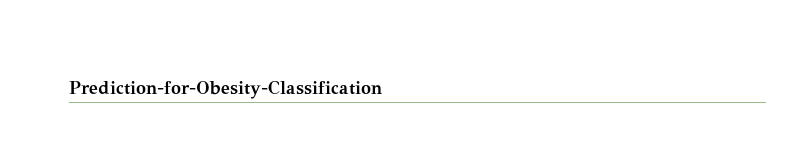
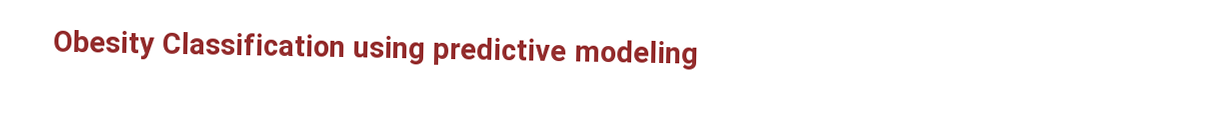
[69,80,382,99] Prediction-for-Obesity-Classification -> [53,29,700,70] Obesity Classification using predictive modeling

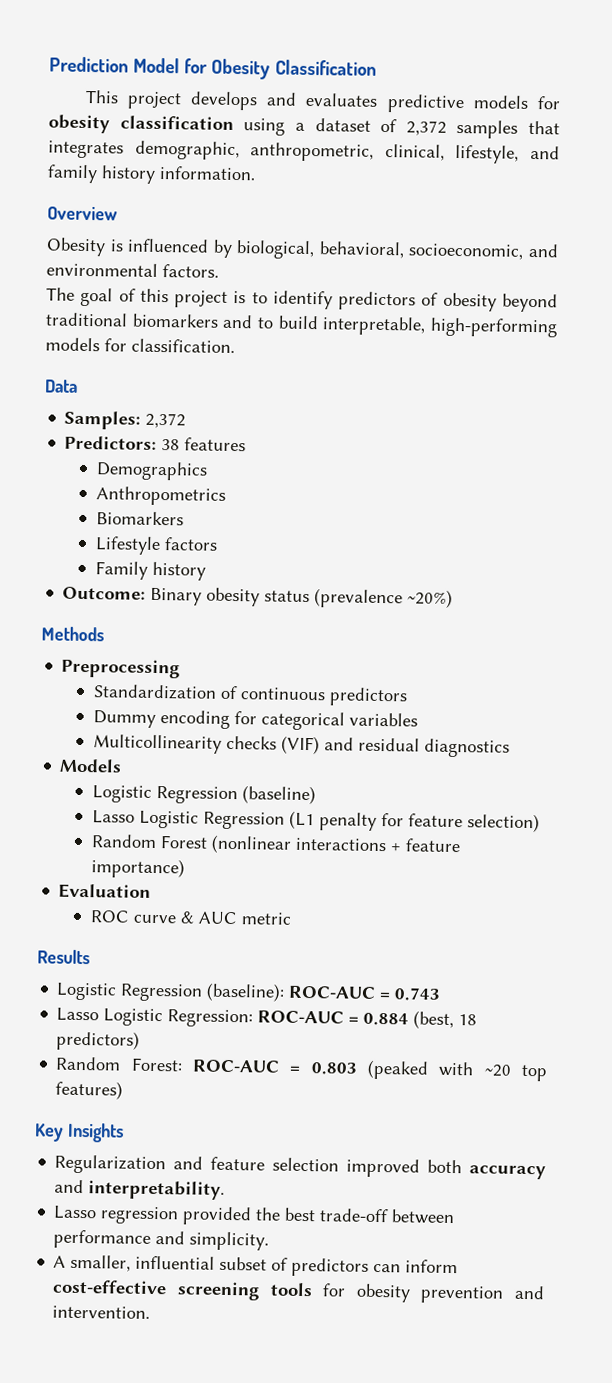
(53, 44) none -> [49,56,209,74] Prediction Model for
[352,35,700,70] using predictive modeling -> [84,89,561,114] [48,114,560,139] [48,140,560,164] [47,164,256,184] [47,205,118,221] [46,237,559,260] [46,262,219,278] [46,287,558,313] [45,312,558,338] [45,337,235,354] [44,379,78,393] [64,410,187,430] [64,435,247,452] [95,461,208,481] [95,486,226,506] [95,511,184,526] [94,536,218,556] [94,561,206,581] [62,586,454,609] [41,626,104,642] [61,658,181,679] [92,684,408,707] [92,710,418,731] [92,734,510,758] [59,758,123,773] [91,785,316,805] [91,810,540,833] [90,834,461,854] [90,858,185,879] [58,883,152,899] [89,910,292,925] [37,949,90,965] [56,982,442,1002] [56,1007,478,1030] [56,1030,141,1051] [55,1056,547,1082] [55,1080,124,1100] [34,1122,124,1143] [54,1154,546,1180] [54,1179,226,1200] [53,1205,456,1226] [53,1229,270,1251] [53,1254,459,1277] [52,1279,545,1304] [52,1305,151,1319] // This project develops and evaluates predictive models for obesity classification using a dataset of 2,372 samples that integrates demographic, anthropometric, clinical, lifestyle, and family history information. // Overview // Obesity is influenced by biological, behavioral, socioeconomic, and environmental factors. // The goal of this project is to identify predictors of obesity beyond traditional biomarkers and to build interpretable, high-performing models for classification. // Data // Samples: 2,372 // Predictors: 38 features // Demographics // Anthropometrics // Biomarkers // Lifestyle factors // Family history // Outcome: Binary obesity status (prevalence ~20%) // Methods // Preprocessing // Standardization of continuous predictors // Dummy encoding for categorical variables // Multicollinearity checks (VIF) and residual diagnostics // Models // Logistic Regression (baseline) // Lasso Logistic Regression (L1 penalty for feature selection) // Random Forest (nonlinear interactions + feature importance) // Evaluation // ROC curve & AUC metric // Results // Logistic Regression (baseline): ROC-AUC = 0.743 // Lasso Logistic Regression: ROC-AUC = 0.884 (best, 18 predictors) // Random Forest: ROC-AUC = 0.803 (peaked with ~20 top features) // Key Insights // Regularization and feature selection improved both accuracy and interpretability. // Lasso regression provided the best trade-off between performance and simplicity. // A smaller, influential subset of predictors can inform cost-effective screening tools for obesity prevention and intervention.

